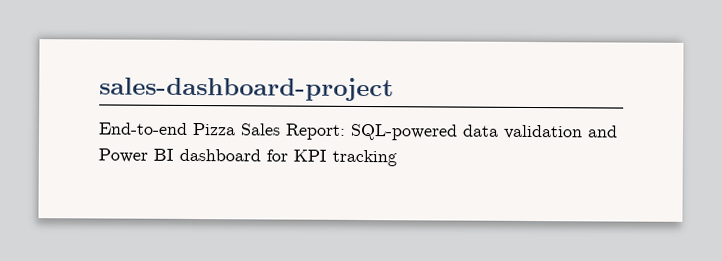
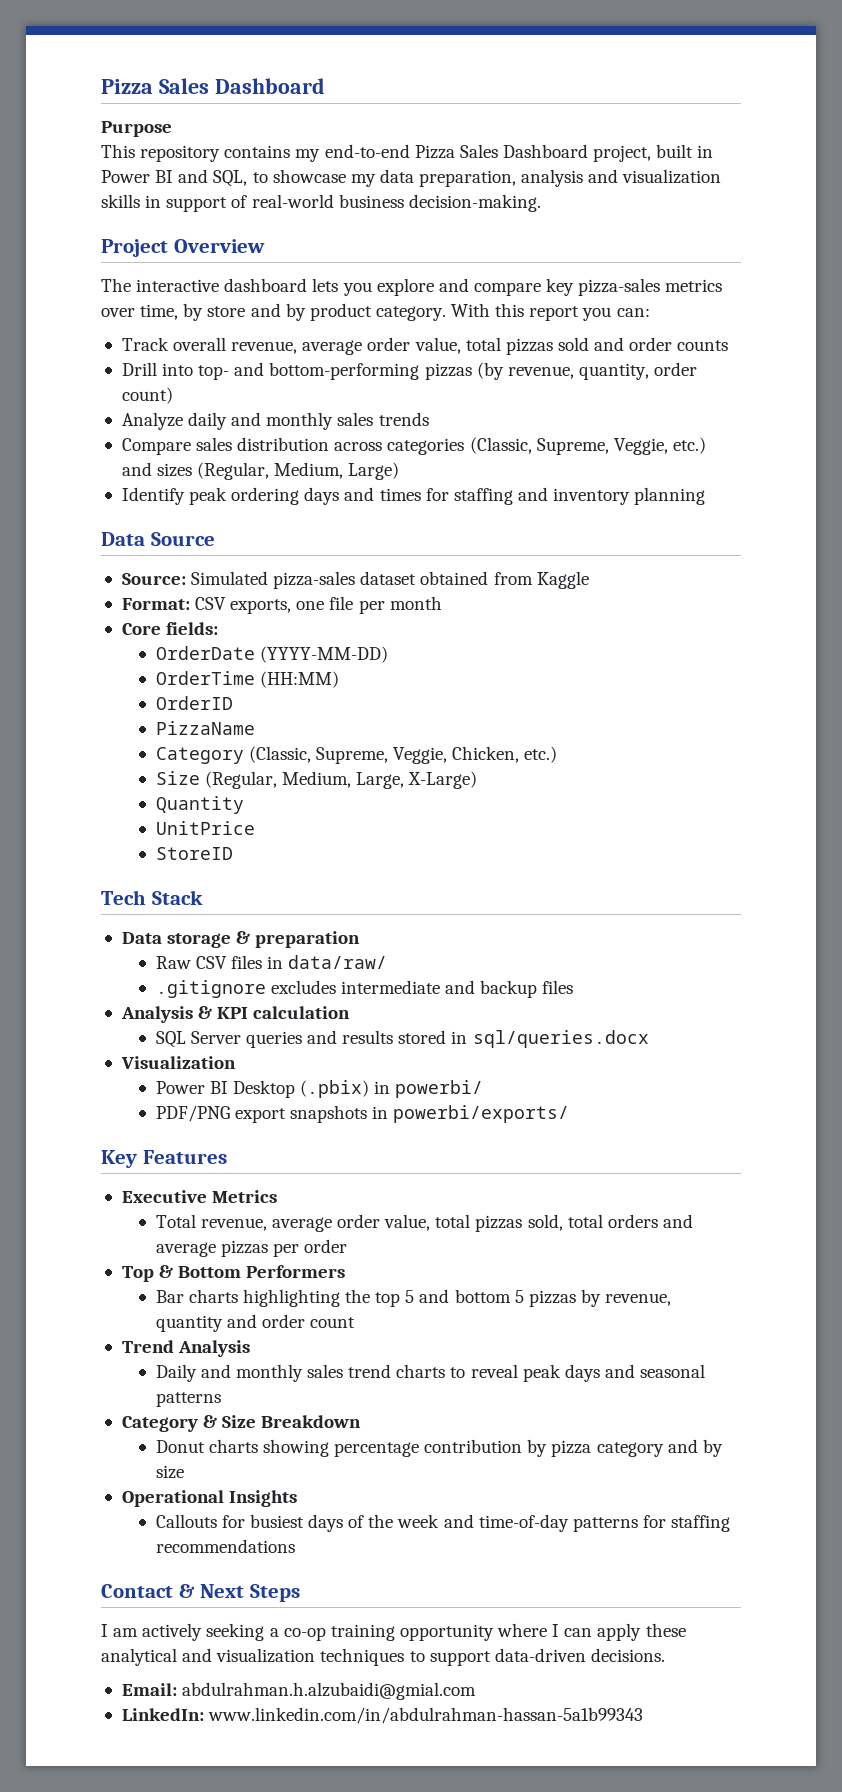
[99,76,394,102] [98,122,618,141] [98,148,397,167] sales-dashboard-project // End‑to‑end Pizza Sales Report: SQL‑powered data validation and Power BI dashboard for KPI tracking -> [101,78,325,94] [101,121,172,137] [101,144,714,162] [101,169,722,187] [101,194,541,212] [101,239,265,257] [101,278,723,296] [101,303,650,321] [121,337,729,355] [121,362,698,380] [121,387,173,404] [121,412,429,430] [121,437,706,455] [121,462,400,480] [121,487,706,505] [101,532,215,546] [121,571,589,589] [121,596,442,614] [121,622,219,635] [155,646,388,663] [155,671,339,688] [155,696,233,710] [155,721,255,735] [155,746,558,764] [155,771,478,789] [155,796,244,814] [155,821,255,835] [155,847,233,860] [101,890,203,905] [121,931,361,948] [155,955,388,969] [155,980,574,998] [120,1006,351,1023] [155,1030,649,1048] [120,1056,236,1069] [155,1080,484,1098] [155,1105,570,1123] [101,1150,227,1168] [121,1190,278,1203] [155,1214,693,1232] [155,1239,347,1257] [121,1265,346,1282] [155,1289,672,1307] [155,1314,355,1332] [121,1340,251,1357] [155,1364,706,1382] [155,1392,221,1407] [121,1415,362,1432] [155,1439,723,1457] [155,1465,184,1479] [121,1490,298,1507] [155,1514,731,1532] [155,1539,295,1553] [101,1584,301,1602] [101,1623,686,1641] [101,1648,665,1666] [121,1682,477,1700] [121,1707,644,1724] Pizza Sales Dashboard // Purpose // This repository contains my end-to-end Pizza Sales Dashboard project, built in Power BI and SQL, to showcase my data preparation, analysis and visualization skills in support of real-world business decision-making. // Project Overview // The interactive dashboard lets you explore and compare key pizza-sales metrics over time, by store and by product category. With this report you can: // Track overall revenue, average order value, total pizzas sold and order counts // Drill into top- and bottom-performing pizzas (by revenue, quantity, order count) // Analyze daily and monthly sales trends // Compare sales distribution across categories (Classic, Supreme, Veggie, etc.) and sizes (Regular, Medium, Large) // Identify peak ordering days and times for staffing and inventory planning // Data Source // Source: Simulated pizza-sales dataset obtained from Kaggle // Format: CSV exports, one file per month // Core fields: // OrderDate (YYYY-MM-DD) // OrderTime (HH:MM) // OrderID // PizzaName // Category (Classic, Supreme, Veggie, Chicken, etc.) // Size (Regular, Medium, Large, X-Large) // Quantity // UnitPrice // StoreID // Tech Stack // Data storage & preparation // Raw CSV files in data/raw/ // .gitignore excludes intermediate and backup files // Analysis & KPI calculation // SQL Server queries and results stored in sql/queries.docx // Visualization // Power BI Desktop (.pbix) in powerbi/ // PDF/PNG export snapshots in powerbi/exports/ // Key Features // Executive Metrics // Total revenue, average order value, total pizzas sold, total orders and average pizzas per order // Top & Bottom Performers // Bar charts highlighting the top 5 and bottom 5 pizzas by revenue, quantity and order count // Trend Analysis // Daily and monthly sales trend charts to reveal peak days and seasonal patterns // Category & Size Breakdown // Donut charts showing percentage contribution by pizza category and by size // Operational Insights // Callouts for busiest days of the week and time-of-day patterns for staffing recommendations // Contact & Next Steps // I am actively seeking a co-op training opportunity where I can apply these analytical and visualization techniques to support data-driven decisions. // Email: abdulrahman.h.alzubaidi@gmial.com // LinkedIn: www.linkedin.com/in/abdulrahman-hassan-5a1b99343

